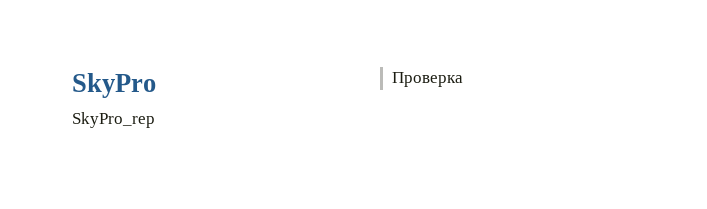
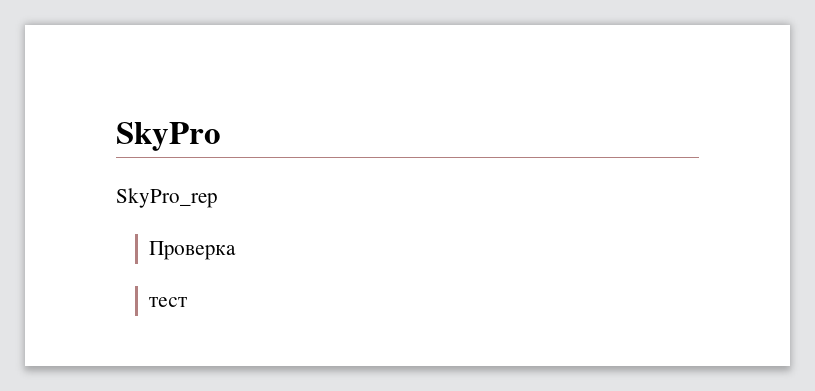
(464, 79) none -> [149,297,188,307] // тест

